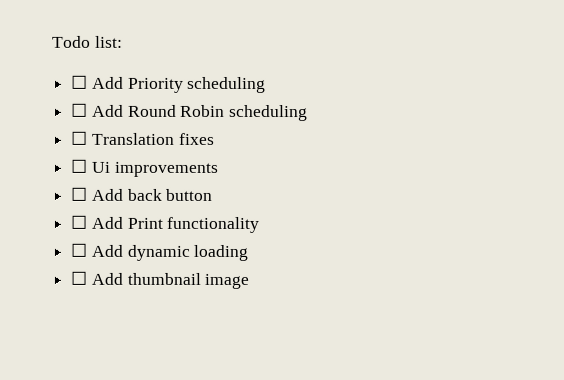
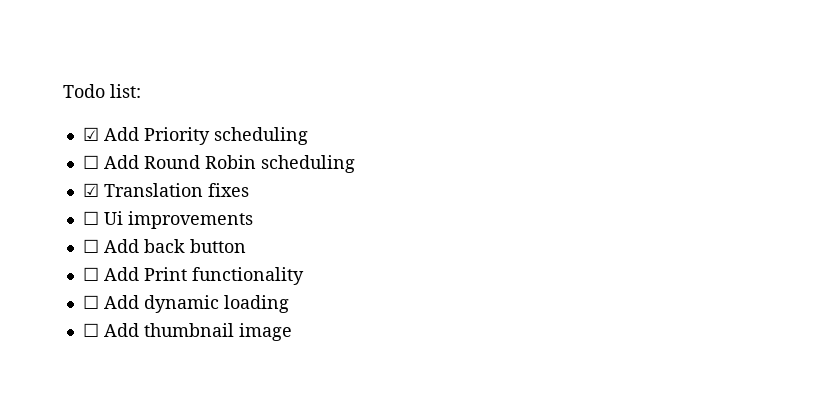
[71,74,89,89] ☐ -> [82,127,99,141] ☑
[71,130,89,145] ☐ -> [82,183,99,197] ☑

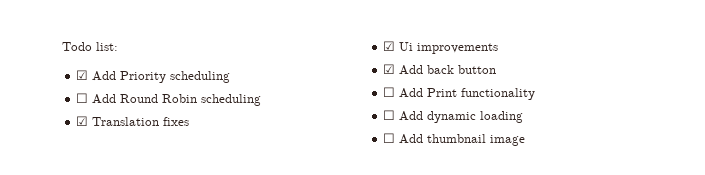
[82,211,99,225] ☐ -> [383,41,396,51] ☑
[82,239,99,253] ☐ -> [383,64,396,74] ☑

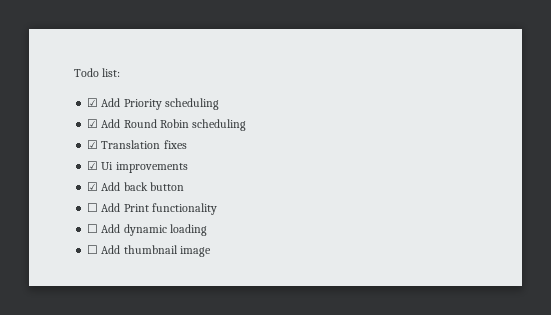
[76,93,89,103] ☐ -> [87,119,99,128] ☑

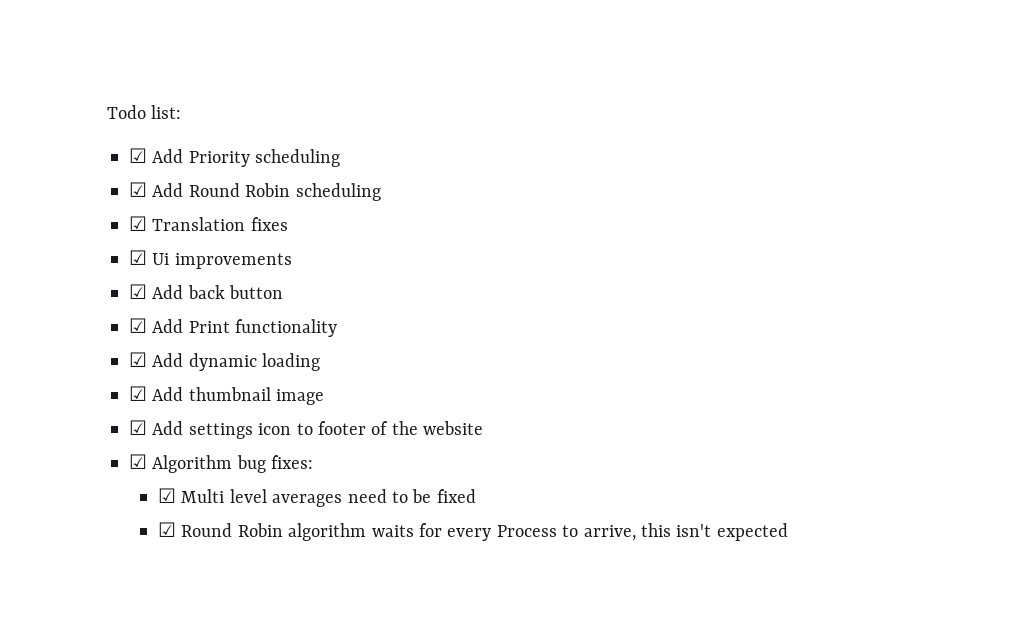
[87,203,99,212] ☐ -> [129,318,147,333] ☑
[87,224,99,233] ☐ -> [129,352,147,367] ☑
[87,245,99,254] ☐ -> [129,386,147,401] ☑
(211, 251) none -> [129,420,484,439] [129,454,314,473] [158,488,476,507] [158,522,788,541] // ☑ Add settings icon to footer of the website // ☑ Algorithm bug fixes: // ☑ Multi level averages need to be fixed // ☑ Round Robin algorithm waits for every Process to arrive, this isn't expected

